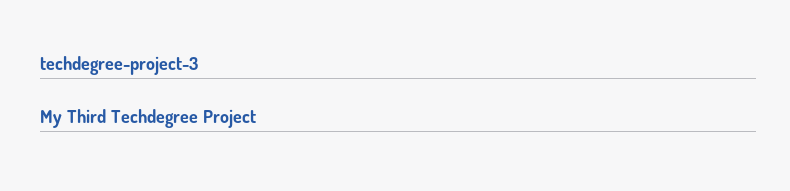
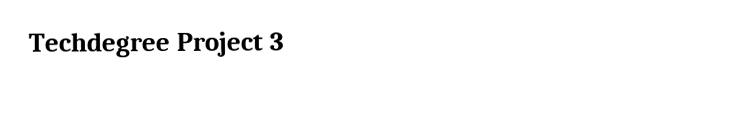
[40,56,198,75] [40,109,106,128] techdegree-project-3 // My Third -> (28, 44) none
(256, 118) none -> [269,32,285,51] 3

